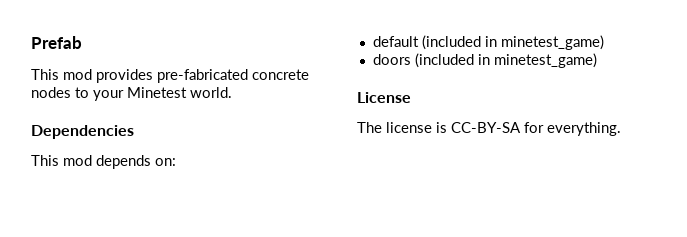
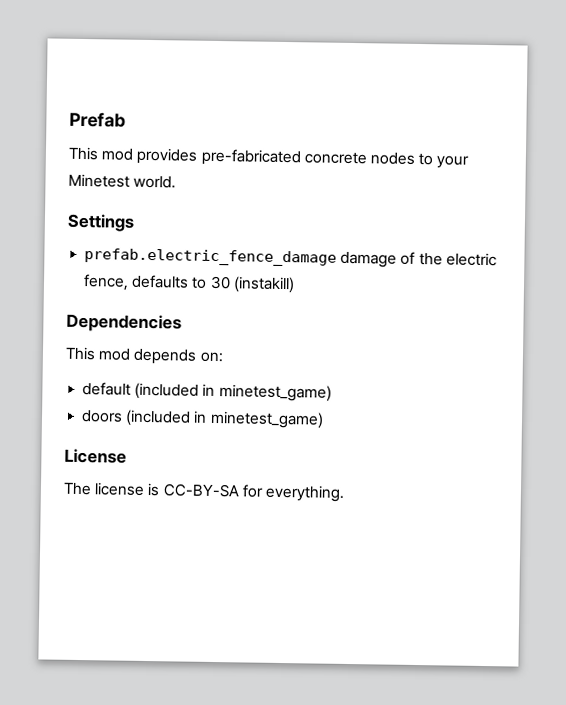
(232, 92) none -> [67,213,135,232] [84,248,497,268] [83,274,295,294] // Settings // prefab.electric_fence_damage damage of the electric fence, defaults to 30 (instakill)

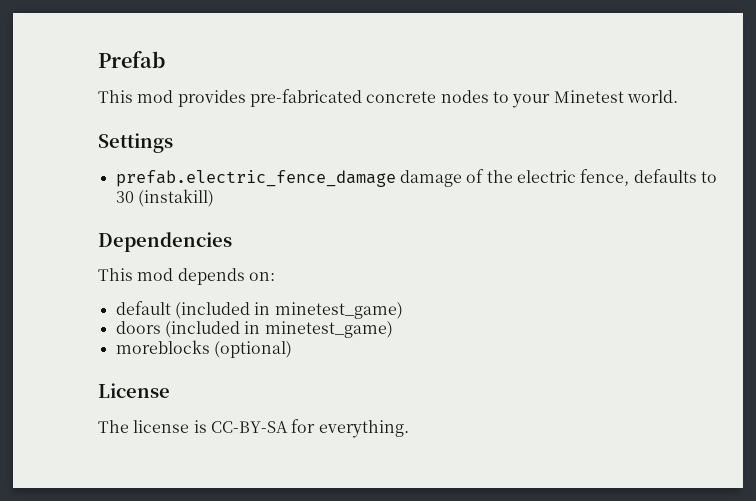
(324, 419) none -> [115,340,292,358] // moreblocks (optional)

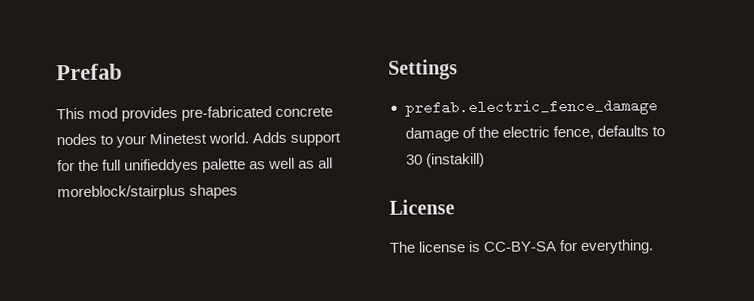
(678, 96) none -> [252,131,342,146] [57,157,334,174] [57,184,239,201] Adds support for the full unifieddyes palette as well as all moreblock/stairplus shapes
[98,232,232,252] [98,268,275,285] [115,301,403,319] [115,321,393,338] [115,340,292,358] // Dependencies // This mod depends on: // default (included in minetest_game) // doors (included in minetest_game) // moreblocks (optional) -> (485, 160) none

